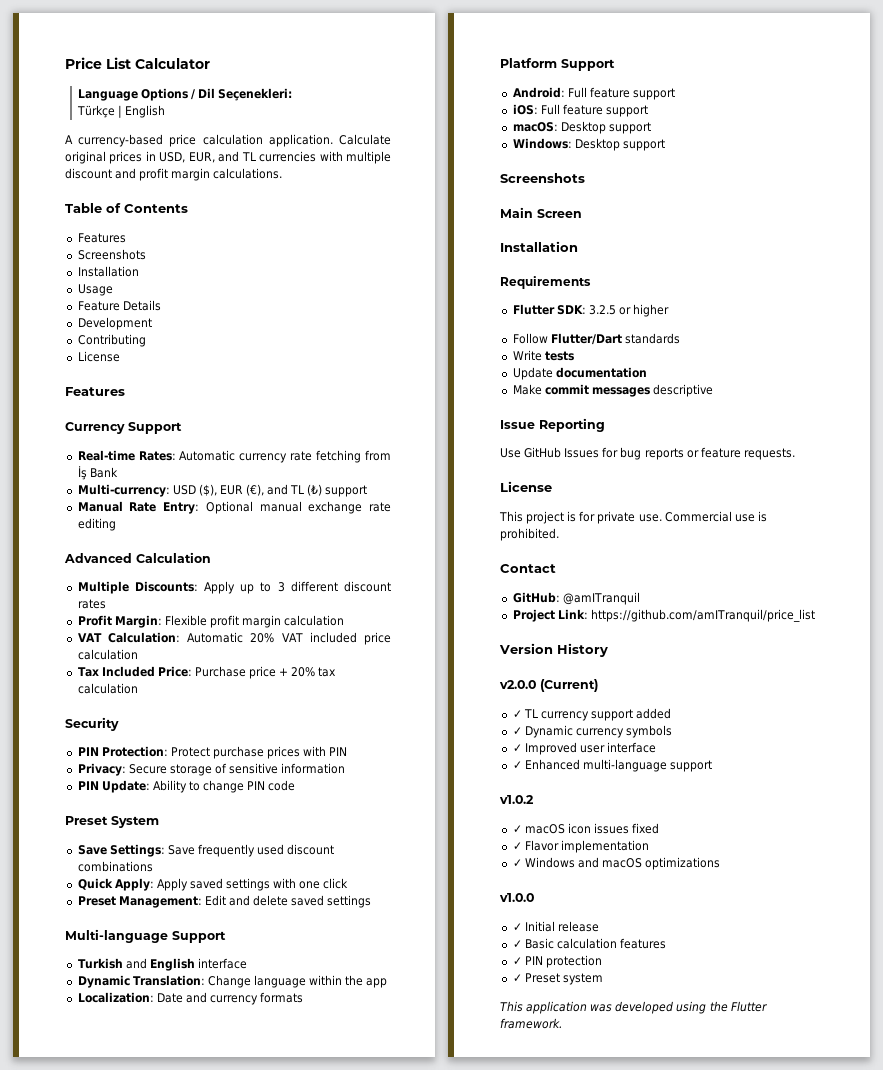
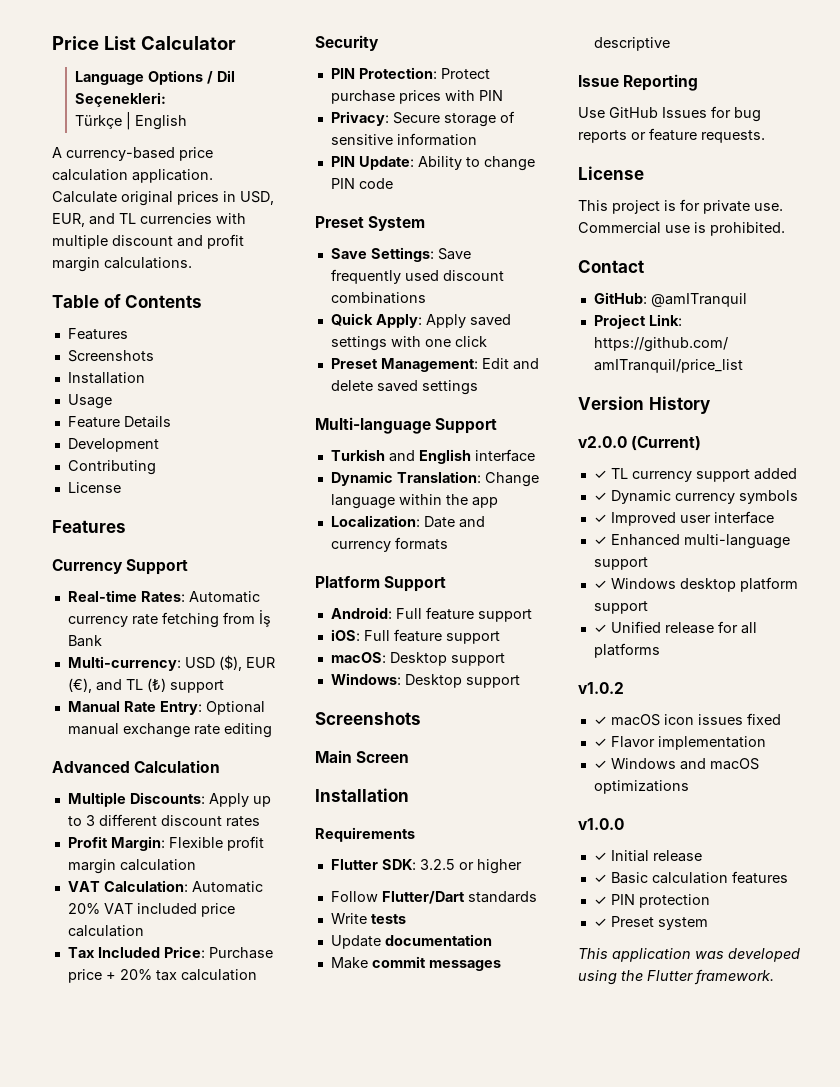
(712, 766) none -> [593,577,798,592] [593,601,648,614] [593,621,757,634] [593,643,660,658] // ✓ Windows desktop platform support // ✓ Unified release for all platforms

